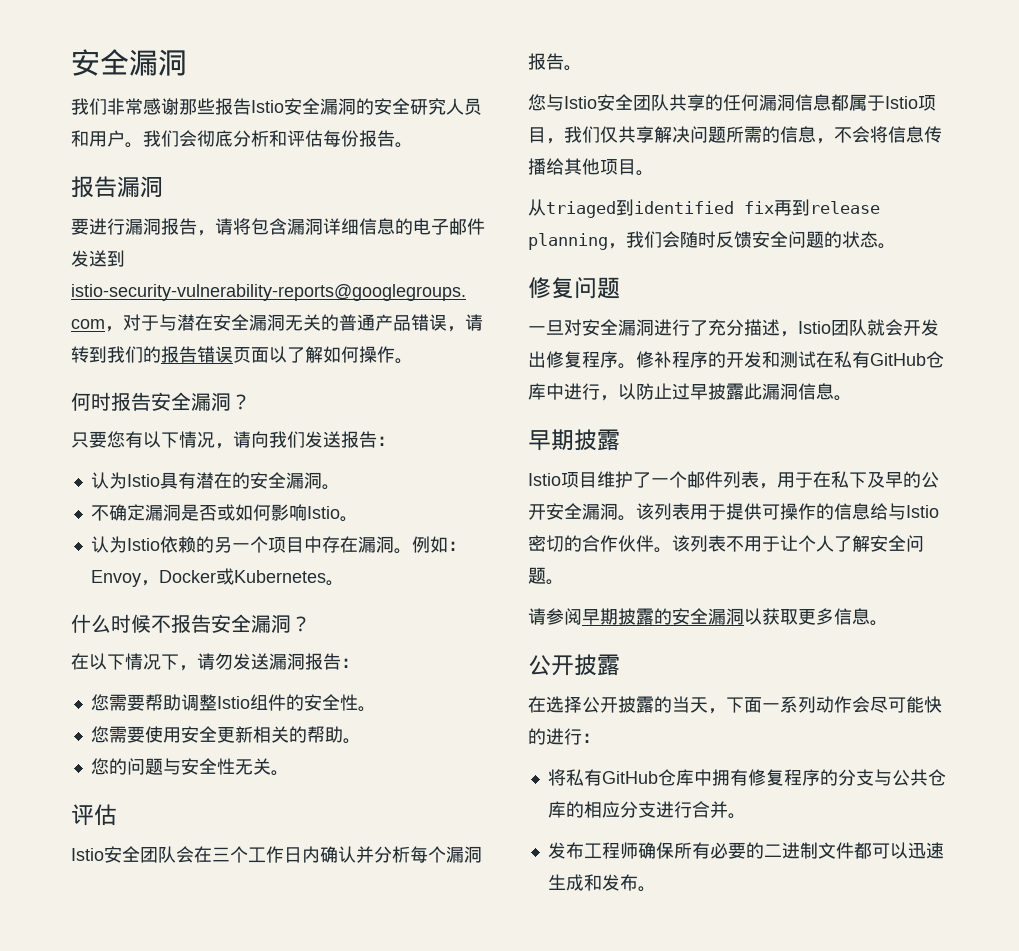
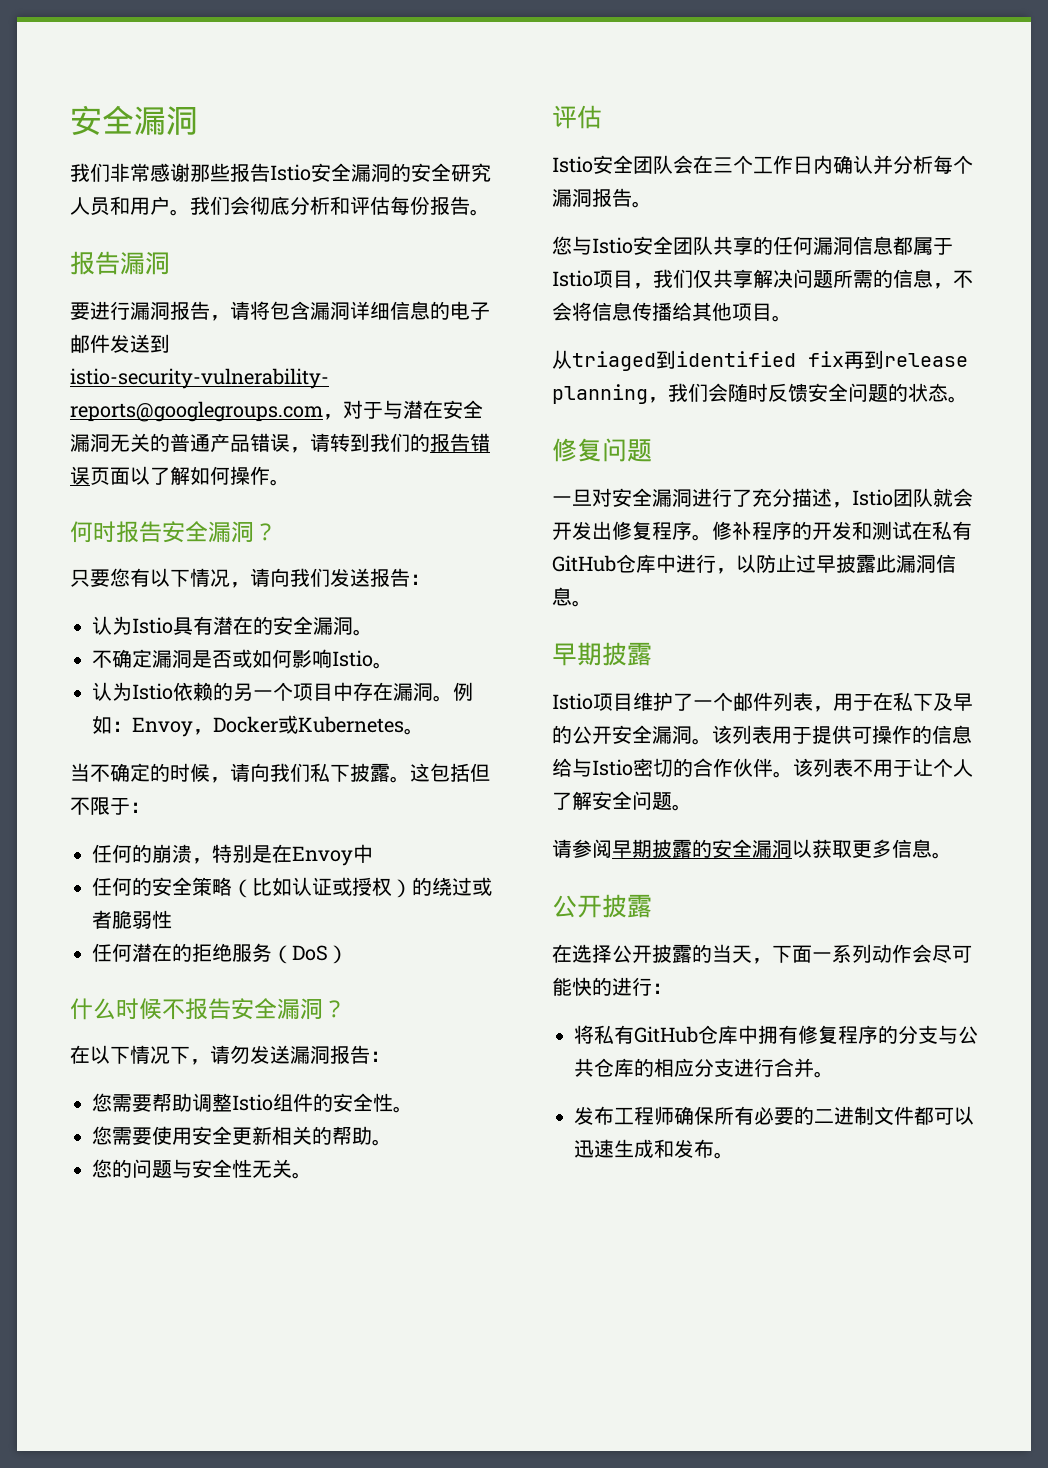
(344, 583) none -> [70,763,490,783] [70,797,150,815] [92,844,373,866] [92,877,492,898] [92,910,172,929] [92,943,348,964] // 当不确定的时候，请向我们私下披露。这包括但不限于： // 任何的崩溃，特别是在Envoy中 // 任何的安全策略（比如认证或授权）的绕过或者脆弱性 // 任何潜在的拒绝服务（DoS）

